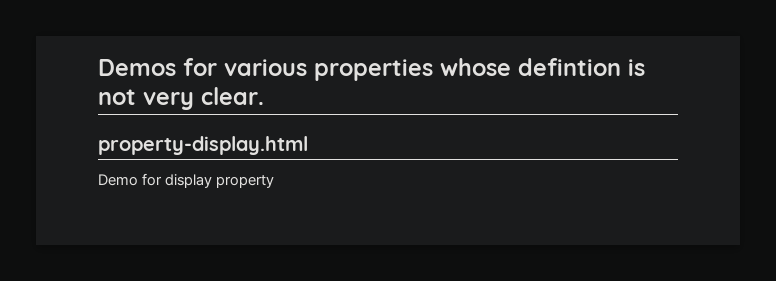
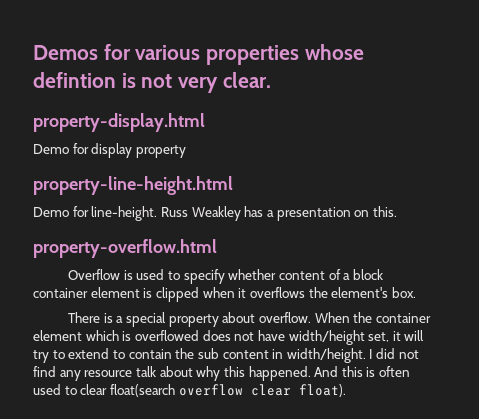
(275, 181) none -> [33,176,233,195] [33,206,397,221] [33,239,217,258] [68,269,383,284] [33,287,416,302] [68,312,431,327] [33,330,425,345] [33,348,419,363] [33,366,411,381] [33,384,346,397] // property-line-height.html // Demo for line-height. Russ Weakley has a presentation on this. // property-overflow.html // Overflow is used to specify whether content of a block container element is clipped when it overflows the element's box. // There is a special property about overflow. When the container element which is overflowed does not have width/height set, it will try to extend to contain the sub content in width/height. I did not find any resource talk about why this happened. And this is often used to clear float(search overflow clear float).

